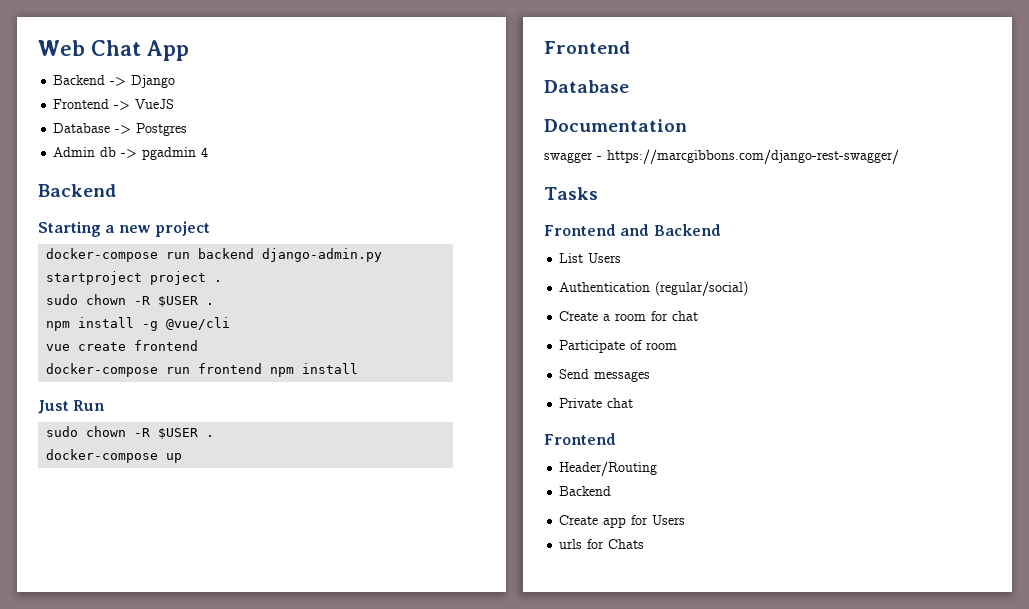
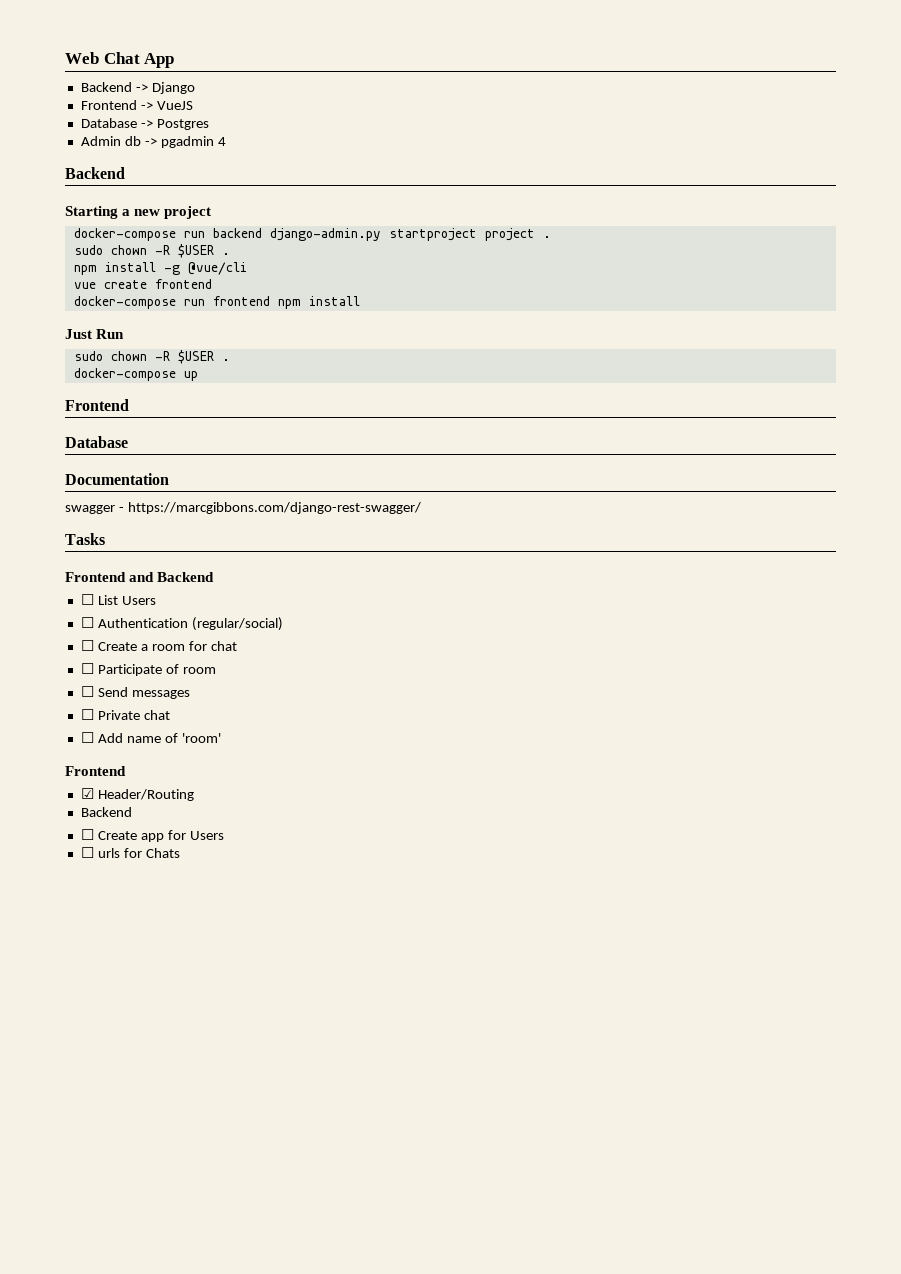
(721, 230) none -> [80,594,94,605] ☐
(622, 258) none -> [80,617,94,628] ☐
(749, 288) none -> [80,640,94,651] ☐
(699, 316) none -> [80,663,94,674] ☐
(678, 346) none -> [80,686,94,697] ☐
(651, 376) none -> [80,709,94,720] ☐
[544,433,616,445] // Frontend // -> [80,732,221,743] [65,766,126,776] [80,788,94,799] // ☐ Add name of 'room' // Frontend // ☑
(612, 491) none -> [80,829,94,840] ☐
(686, 520) none -> [80,847,94,858] ☐

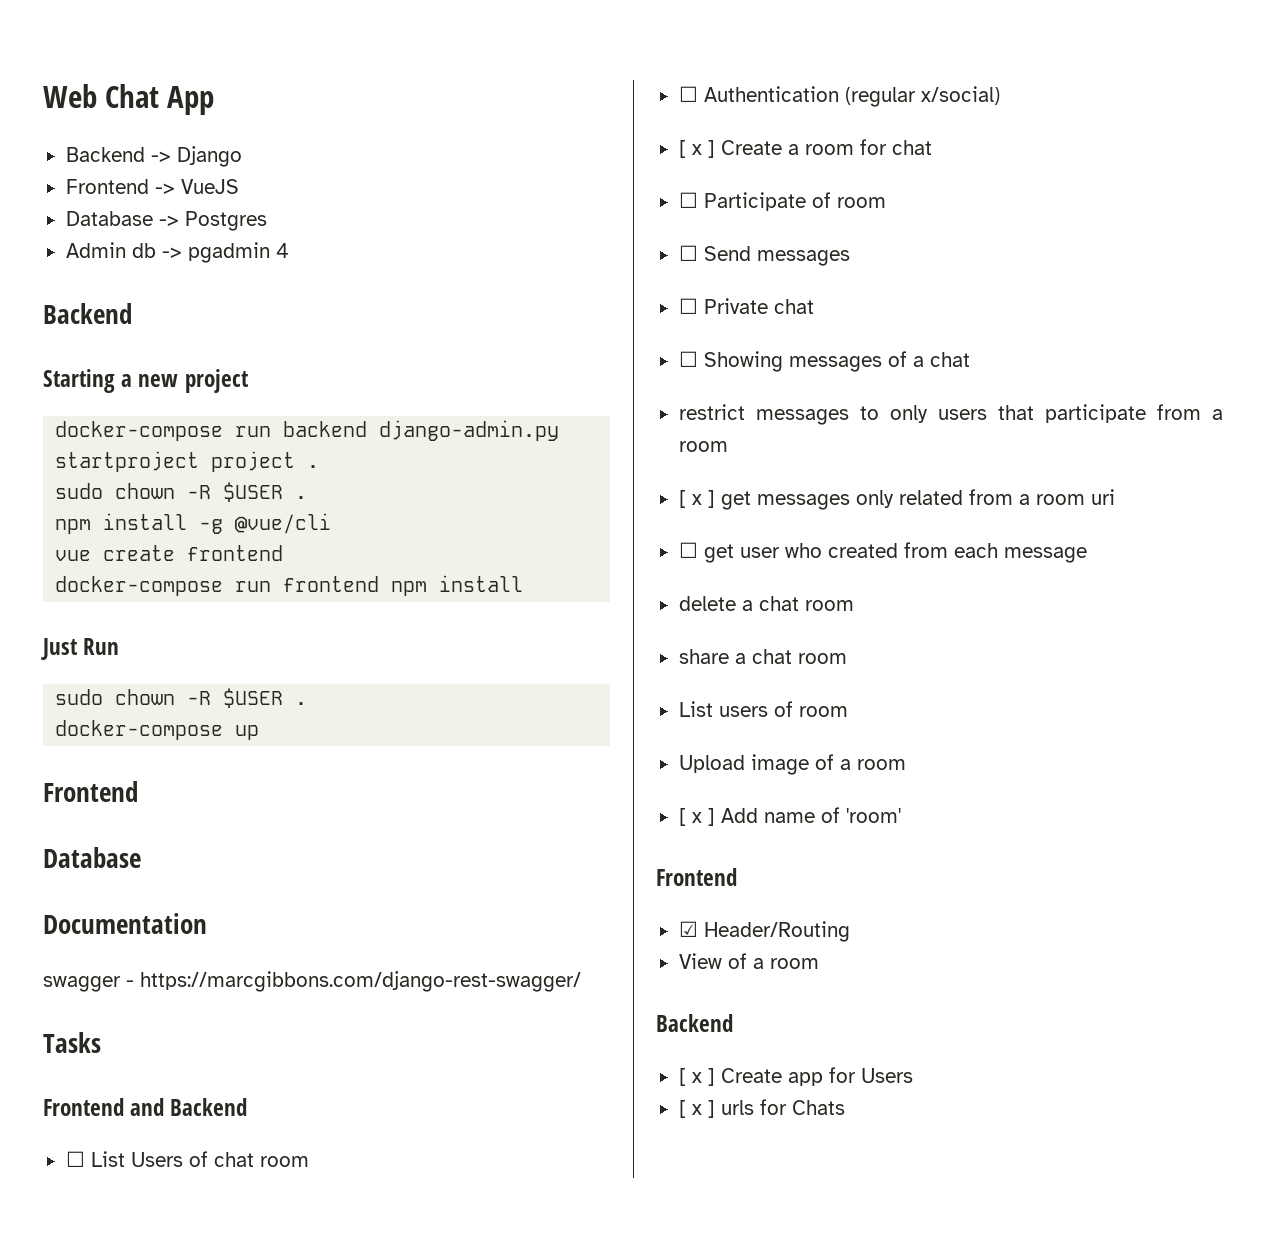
(156, 600) none -> [188,1151,309,1167] of chat room
[191,617,283,631] [80,640,94,651] (regular/social) // ☐ -> [844,86,1000,107] [678,140,715,158] (regular x/social) // [ x ]
(94, 737) none -> [703,351,970,372] [678,404,1223,425] [678,441,728,452] [678,489,1115,510] [678,542,1087,563] [678,596,854,611] [678,649,847,664] [678,701,848,717] [678,754,906,775] [678,808,715,826] Showing messages of a chat // restrict messages to only users that participate from a room // [ x ] get messages only related from a room uri // ☐ get user who created from each message // delete a chat room // share a chat room // List users of room // Upload image of a room // [ x ]
[80,807,132,817] [80,829,94,840] Backend // ☐ -> [678,953,819,969] [656,1014,733,1032] [678,1068,715,1086] View of a room // Backend // [ x ]
[80,847,94,858] ☐ -> [678,1100,715,1118] [ x ]

